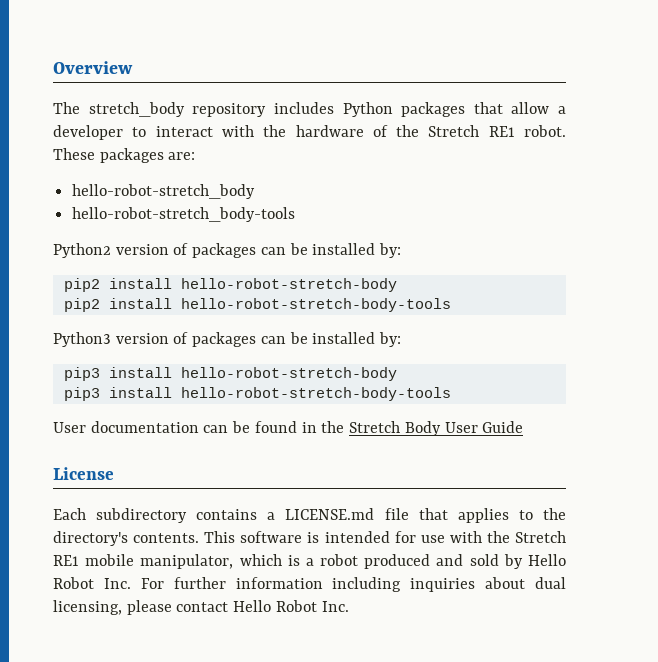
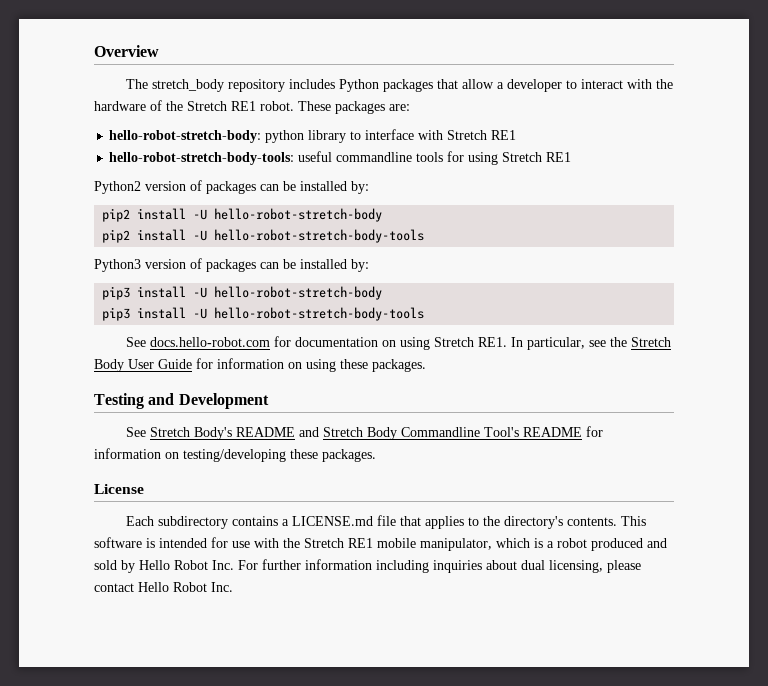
[72,184,256,199] [72,207,296,222] hello-robot-stretch_body // hello-robot-stretch_body-tools -> [109,129,517,143] [109,151,572,165] hello-robot-stretch-body: python library to interface with Stretch RE1 // hello-robot-stretch-body-tools: useful commandline tools for using Stretch RE1
(172, 283) none -> [193,209,208,220] -U
(172, 303) none -> [193,230,208,241] -U
(172, 372) none -> [193,287,208,298] -U
[180,387,451,401] [53,421,317,433] hello-robot-stretch-body-tools // User documentation can be found in -> [193,307,425,321] [126,336,607,350] -U hello-robot-stretch-body-tools // See docs.hello-robot.com for documentation on using Stretch RE1. In particular, see
(524, 427) none -> [196,358,426,372] [94,393,269,409] [126,426,604,440] [94,448,376,462] for information on using these packages. // Testing and Development // See Stretch Body's README and Stretch Body Commandline Tool's README for information on testing/developing these packages.

